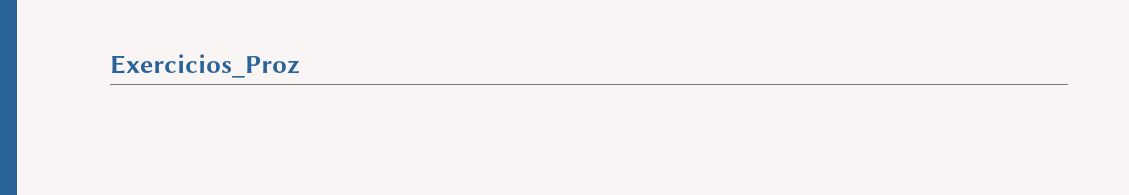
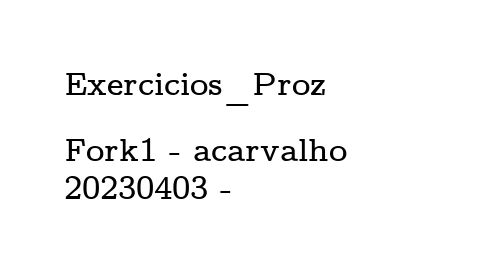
(300, 66) none -> [64,138,347,161] [64,176,232,199] // Fork1 - acarvalho 20230403 -

